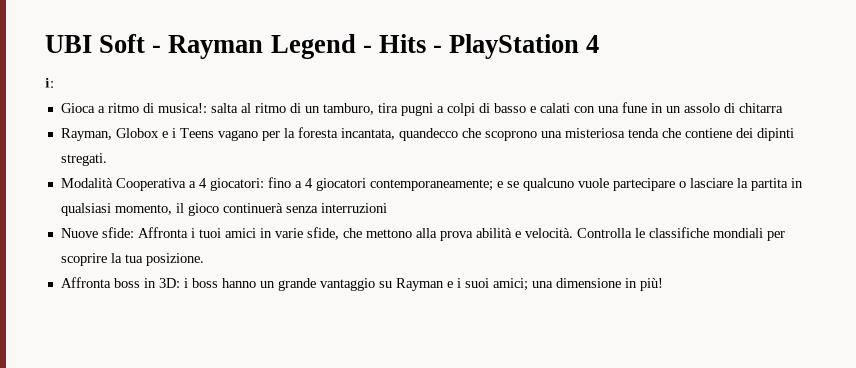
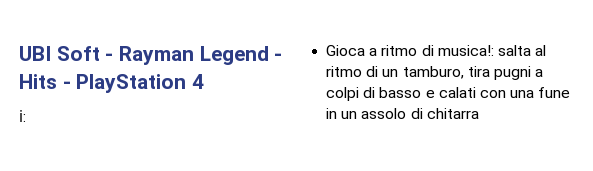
[60,127,794,141] [60,153,107,166] [60,177,803,191] [60,203,387,216] [60,227,785,241] [60,253,204,266] [60,277,663,291] // Rayman, Globox e i Teens vagano per la foresta incantata, quandecco che scoprono una misteriosa tenda che contiene dei dipinti stregati. // Modalità Cooperativa a 4 giocatori: fino a 4 giocatori contemporaneamente; e se qualcuno vuole partecipare o lasciare la partita in qualsiasi momento, il gioco continuerà senza interruzioni // Nuove sfide: Affronta i tuoi amici in varie sfide, che mettono alla prova abilità e velocità. Controlla le classifiche mondiali per scoprire la tua posizione. // Affronta boss in 3D: i boss hanno un grande vantaggio su Rayman e i suoi amici; una dimensione in più! -> (479, 113) none

